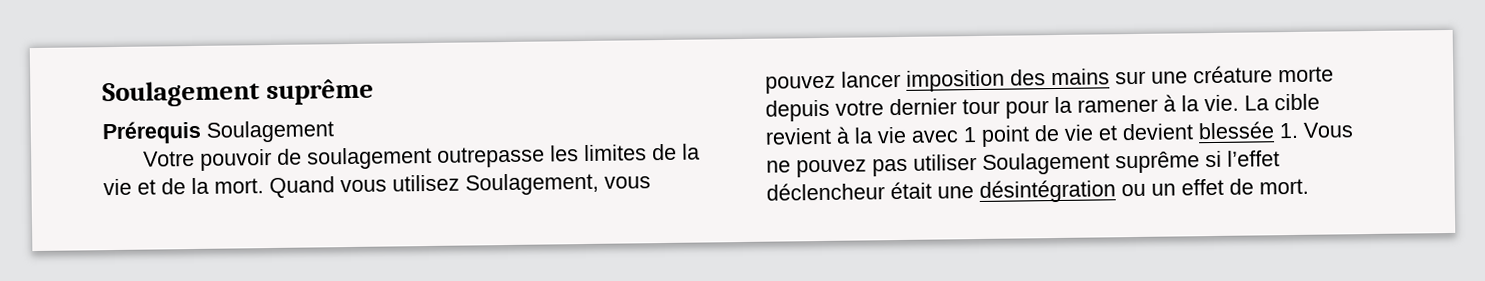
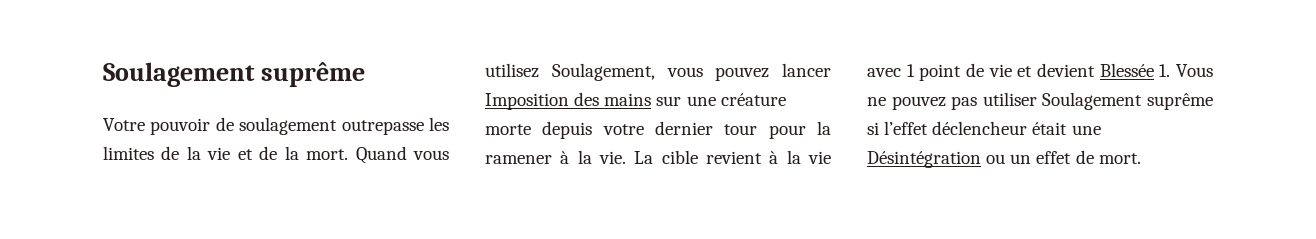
[102,78,375,108] [102,120,334,145] Soulagement suprême // Prérequis Soulagement -> [103,62,366,87] Soulagement suprême
[906,69,1005,92] imposition -> [485,93,569,110] Imposition
[1198,121,1275,140] blessée -> [1099,63,1154,77] Blessée
[979,179,1116,203] désintégration -> [867,151,981,168] Désintégration

